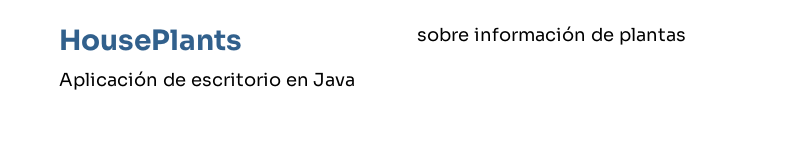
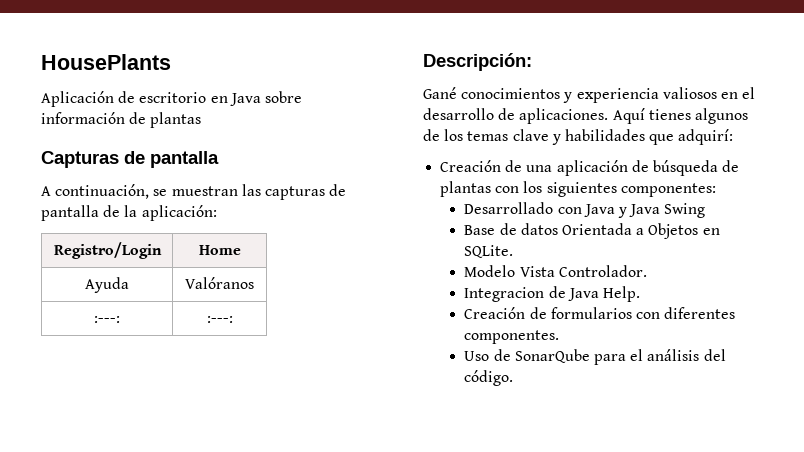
(686, 36) none -> [41,151,219,168] [41,184,347,200] [41,205,217,221] [53,242,162,259] [198,245,241,255] [85,277,129,293] [185,277,254,289] [94,316,120,323] [206,316,233,323] [423,53,532,71] [423,87,756,103] [423,108,748,124] [423,129,734,145] [440,160,740,176] [440,181,716,197] [464,202,706,218] [464,223,720,239] [464,245,514,258] [464,265,647,277] [464,286,640,302] [464,307,736,319] [464,330,560,344] [464,349,726,365] [464,370,514,386] // Capturas de pantalla // A continuación, se muestran las capturas de pantalla de la aplicación: // Registro/Login | Home // Ayuda | Valóranos // :---: | :---: // Descripción: // Gané conocimientos y experiencia valiosos en el desarrollo de aplicaciones. Aquí tienes algunos de los temas clave y habilidades que adquirí: // Creación de una aplicación de búsqueda de plantas con los siguientes componentes: // Desarrollado con Java y Java Swing // Base de datos Orientada a Objetos en SQLite. // Modelo Vista Controlador. // Integracion de Java Help. // Creación de formularios con diferentes componentes. // Uso de SonarQube para el análisis del código.

